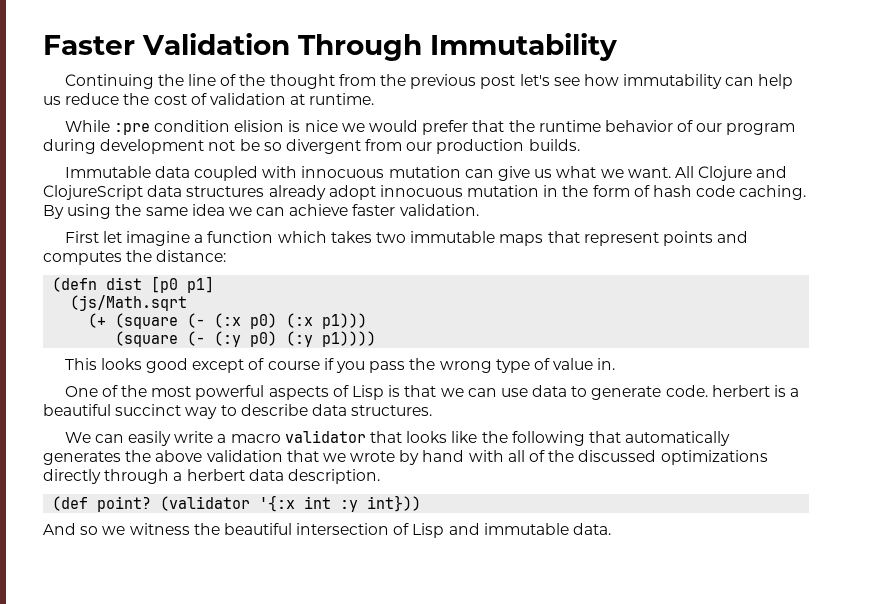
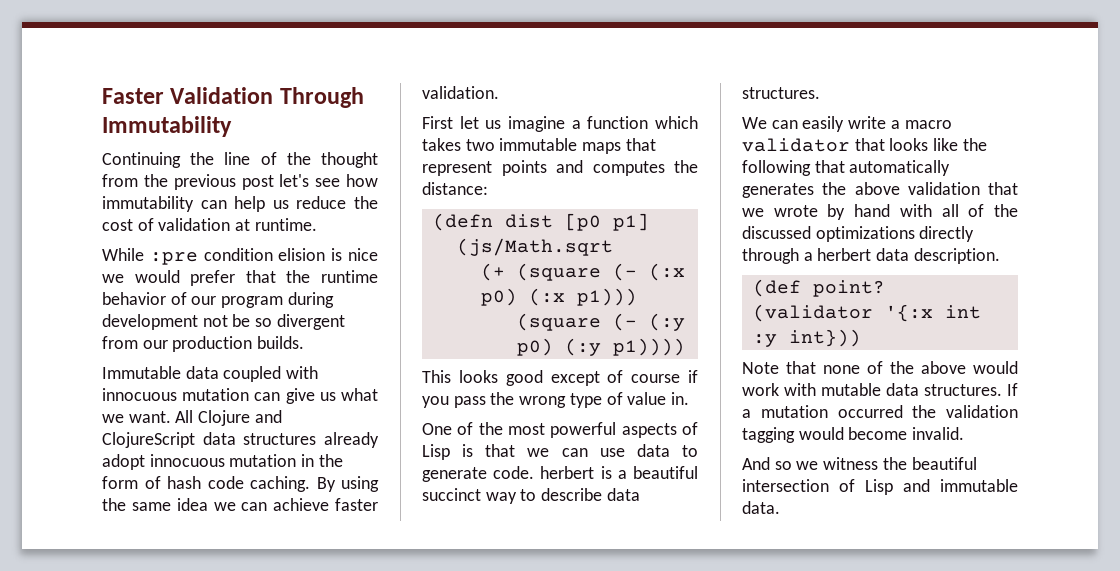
(122, 237) none -> [485,120,502,129] us
(422, 503) none -> [742,361,1018,374] [742,383,1018,396] [742,405,1018,418] [742,427,965,443] // Note that none of the above would work with mutable data structures. If a mutation occurred the validation tagging would become invalid.

